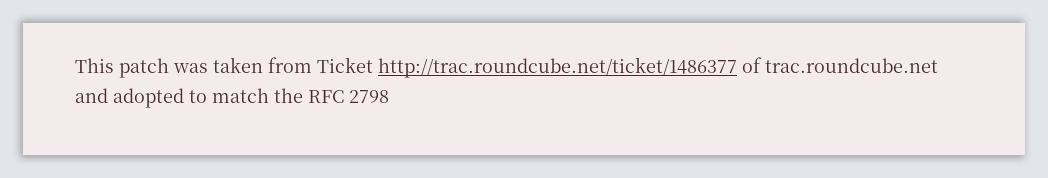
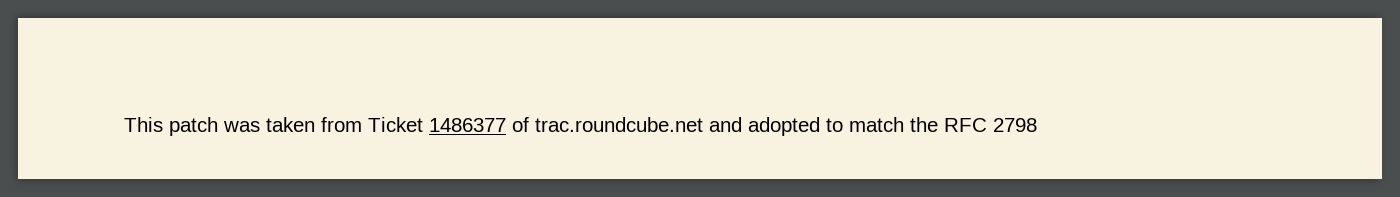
[378,57,737,78] http://trac.roundcube.net/ticket/1486377 -> [429,118,507,132] 1486377

